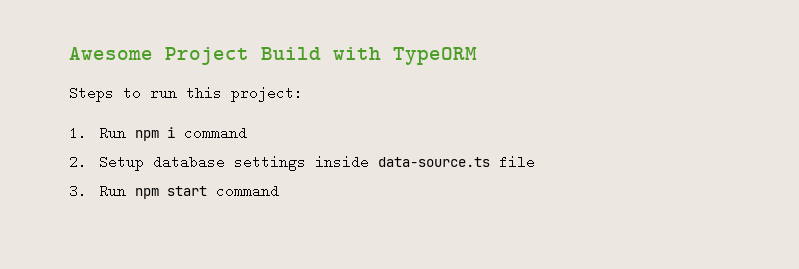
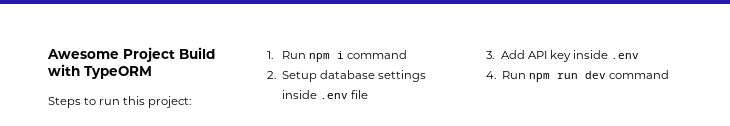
[377,157,490,167] data-source.ts -> [319,93,348,99] .env
[98,184,207,199] Run npm start -> [500,50,639,62] [486,71,606,82] Add API key inside .env // 4. Run npm run dev

